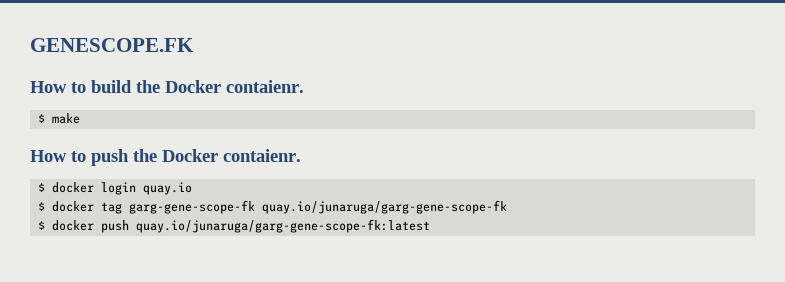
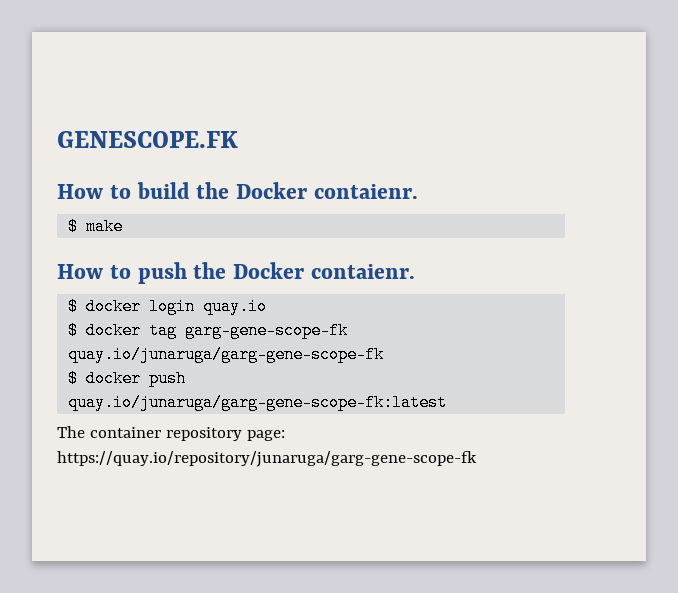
(430, 226) none -> [57,426,285,441] [57,451,477,467] // The container repository page: https://quay.io/repository/junaruga/garg-gene-scope-fk

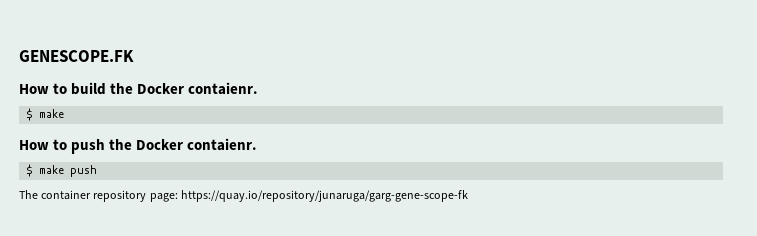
[86,298,268,315] [68,322,349,339] [68,346,385,363] [68,370,187,387] [68,394,448,411] docker login quay.io // $ docker tag garg-gene-scope-fk quay.io/junaruga/garg-gene-scope-fk // $ docker push quay.io/junaruga/garg-gene-scope-fk:latest -> [39,165,98,177] make push

